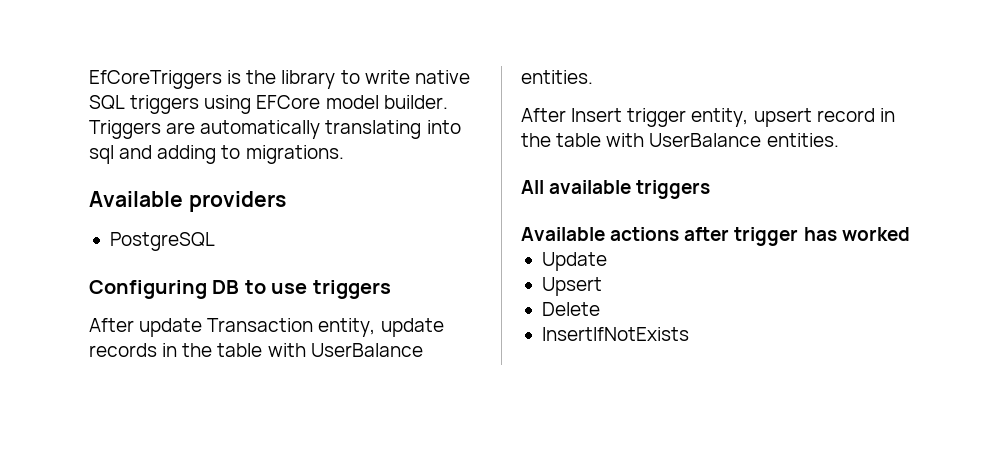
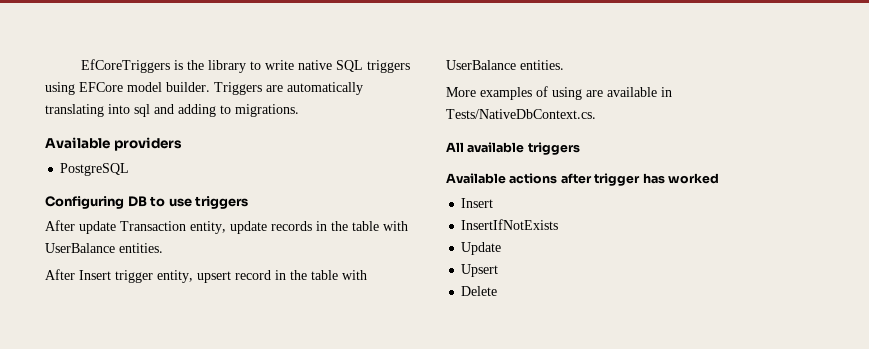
(839, 140) none -> [446,86,672,100] [446,109,596,119] // More examples of using are available in Tests/NativeDbContext.cs.
(910, 234) none -> [461,198,494,208] [461,219,559,230] // Insert // InsertIfNotExists
[541,327,689,341] // InsertIfNotExists -> (498, 291) none

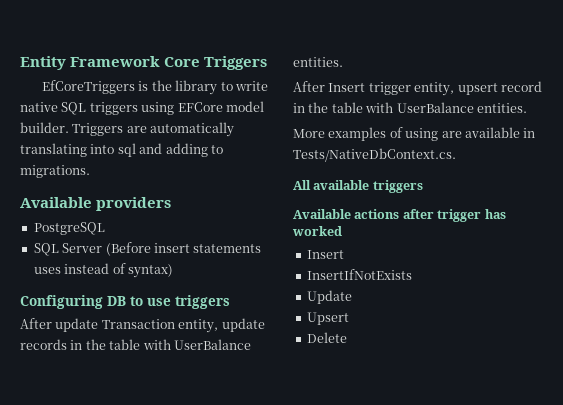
(80, 66) none -> [20,56,268,70] Entity Framework Core Triggers //
(130, 169) none -> [33,242,262,256] [33,263,173,278] // SQL Server (Before insert statements uses instead of syntax)

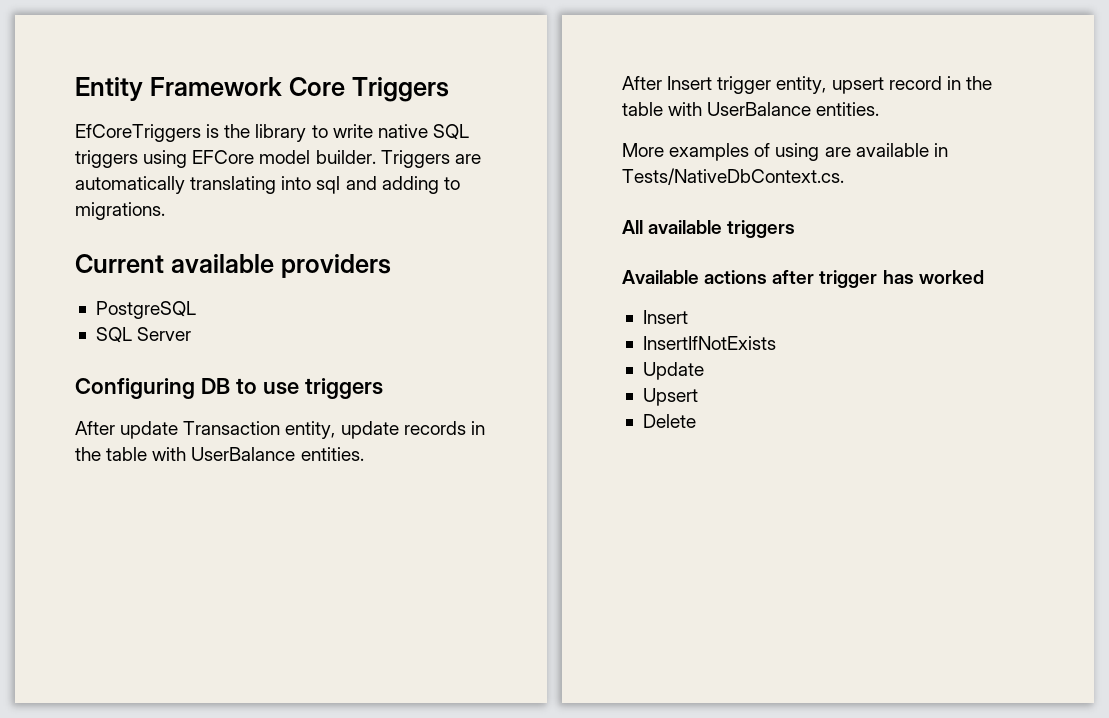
[20,197,92,208] Available -> [75,254,274,273] Current available
[105,242,262,256] [33,263,173,278] (Before insert statements uses instead of syntax) -> (192, 334) none

